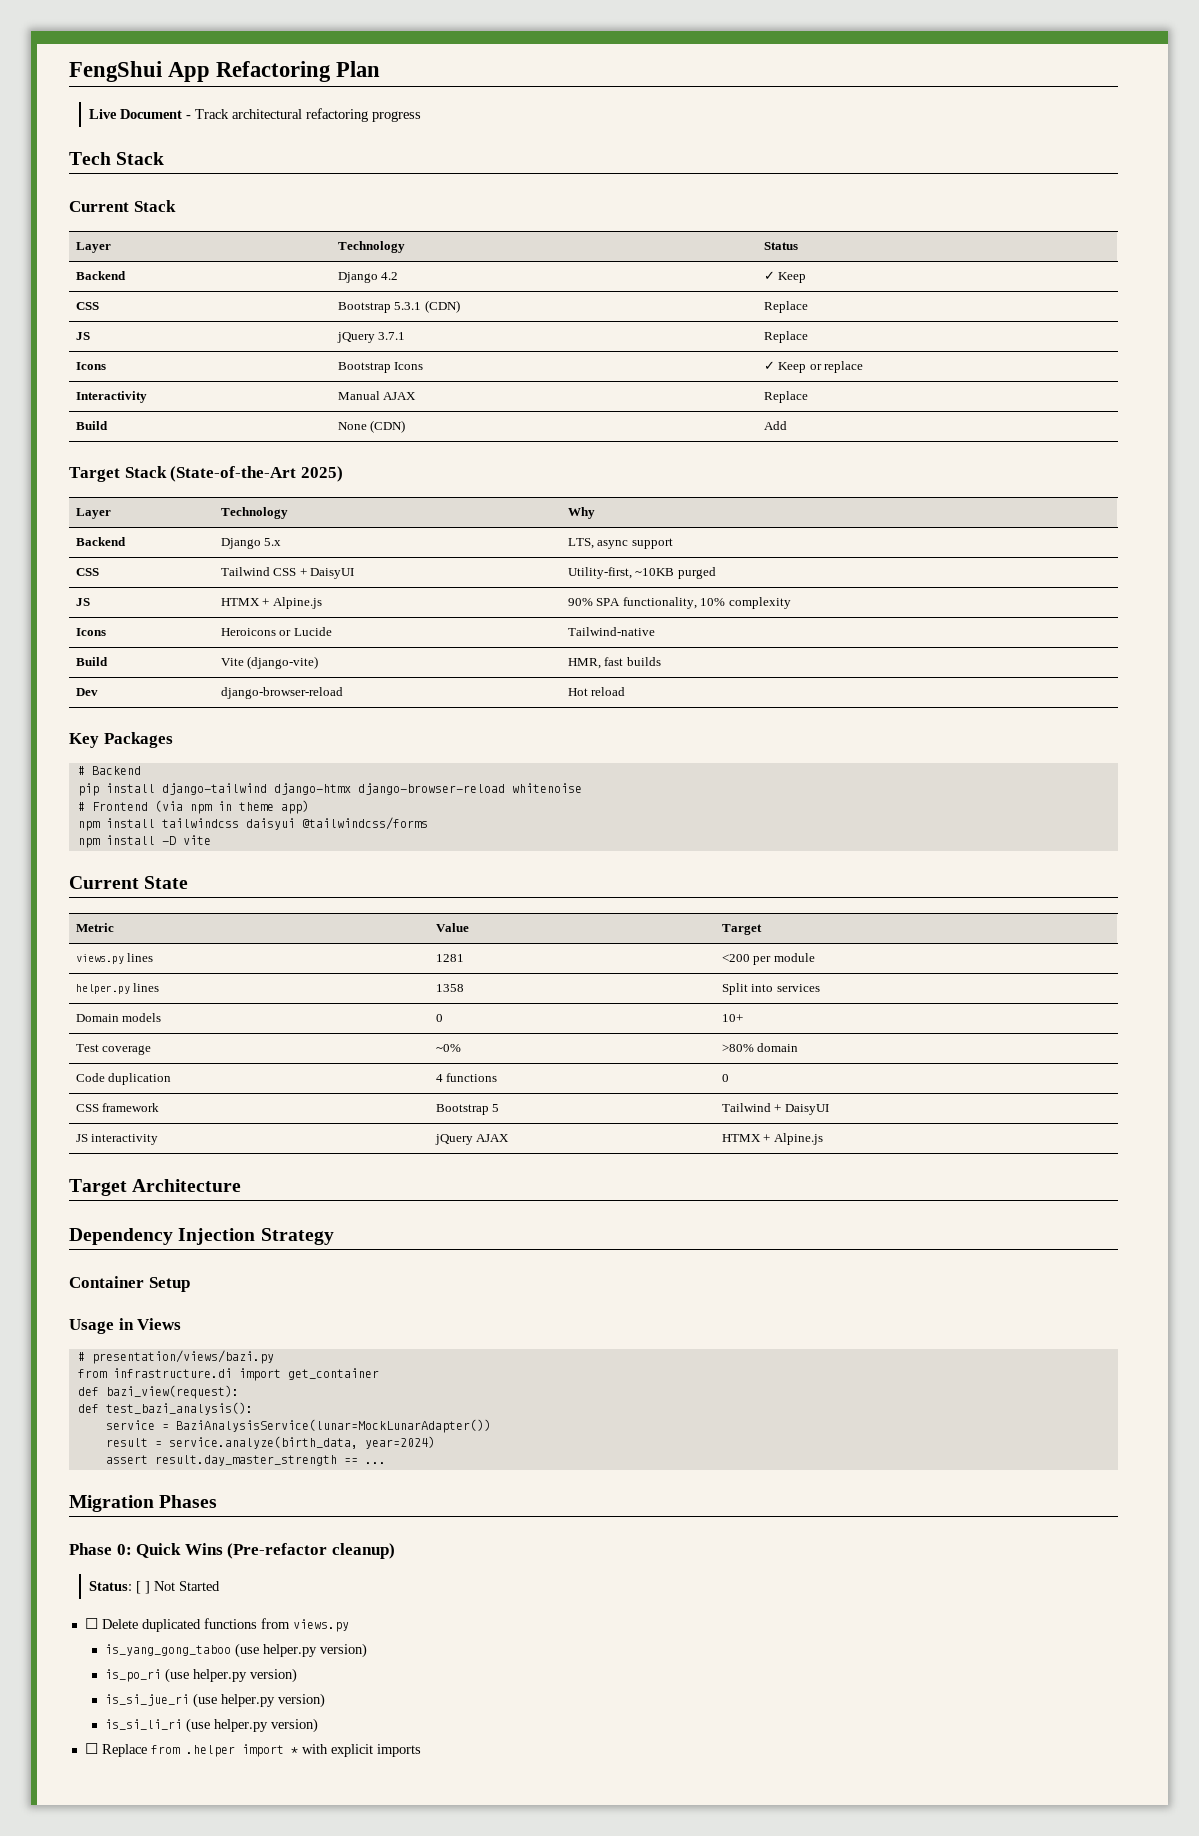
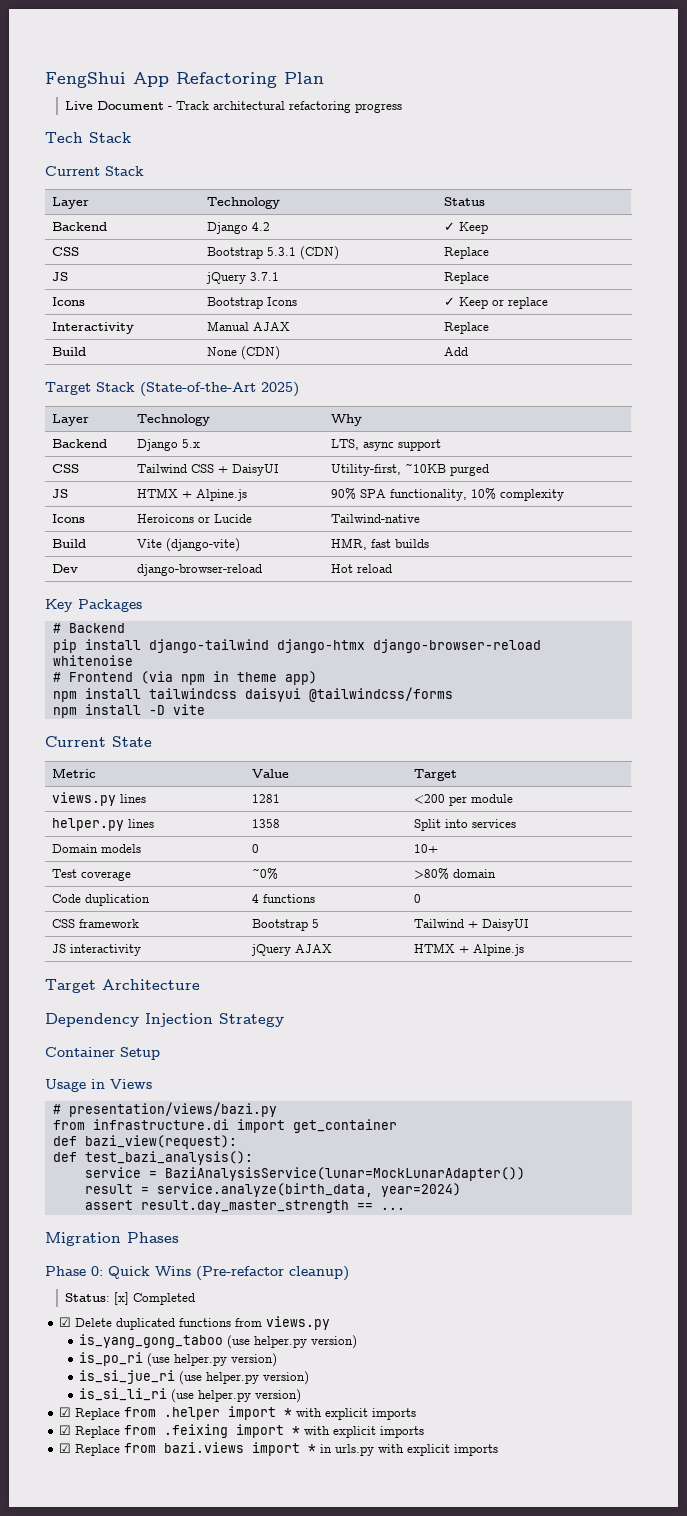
[135,1581,220,1594] [84,1618,98,1629] [ ] Not Started // ☐ -> [113,1292,195,1305] [59,1317,72,1327] [x] Completed // ☑
[84,1743,98,1754] ☐ -> [59,1407,72,1417] ☑
(421, 1750) none -> [59,1424,425,1438] [59,1442,499,1456] // ☑ Replace from .feixing import * with explicit imports // ☑ Replace from bazi.views import * in urls.py with explicit imports

